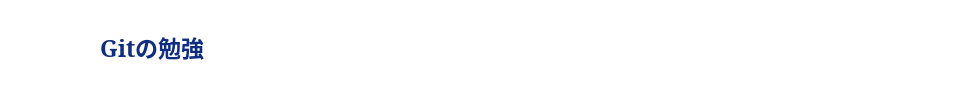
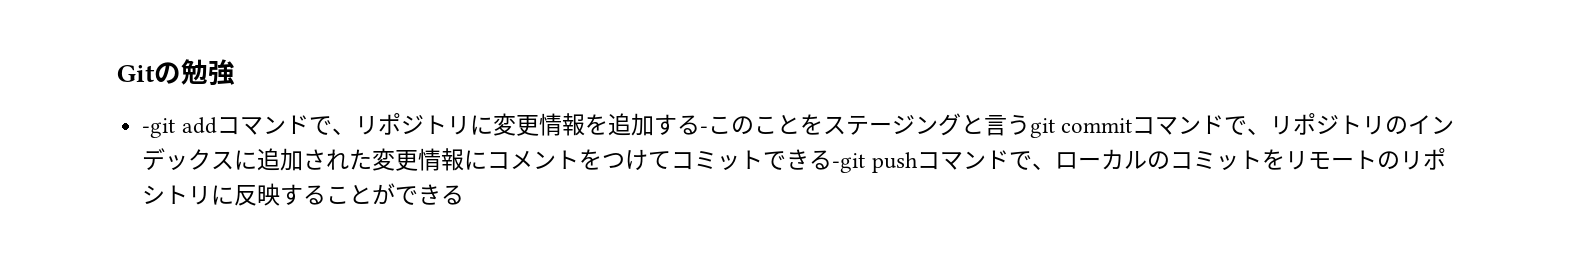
(204, 48) none -> [142,113,1454,138] [142,148,1446,173] [142,183,465,206] // -git addコマンドで、リポジトリに変更情報を追加する-このことをステージングと言うgit commitコマンドで、リポジトリのインデックスに追加された変更情報にコメントをつけてコミットできる-git pushコマンドで、ローカルのコミットをリモートのリポシトリに反映することができる

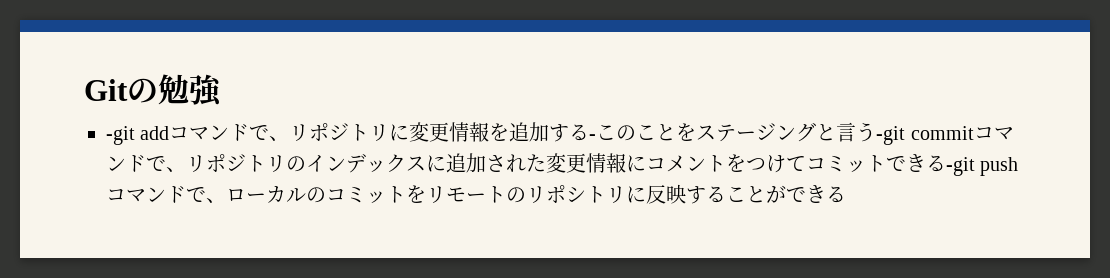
[1029,118,1055,138] git -> [876,126,906,145] -git

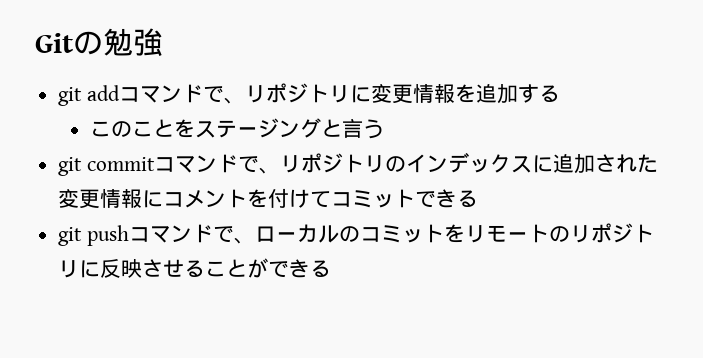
[106,126,135,145] -git -> [58,87,83,106] git
[589,134,597,140] - -> (560, 93) //
[876,126,906,145] -git -> [58,157,83,176] // git
[746,158,766,171] つ -> [268,188,290,208] 付
[946,157,975,176] -git -> [58,227,83,246] // git
[566,187,586,202] シ -> [611,223,633,243] ジ
[686,186,706,204] す -> [142,259,185,277] させ

